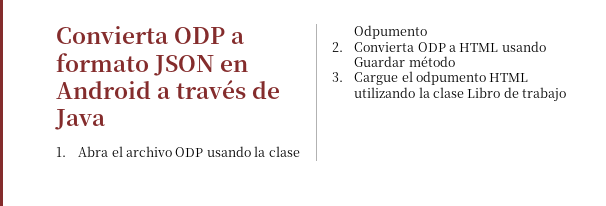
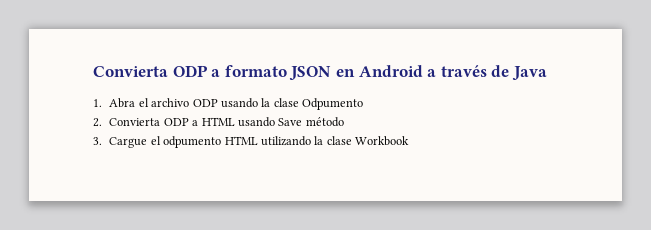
[354,56,406,67] Guardar -> [278,118,303,126] Save
[467,87,567,102] Libro de trabajo -> [355,136,410,146] Workbook

